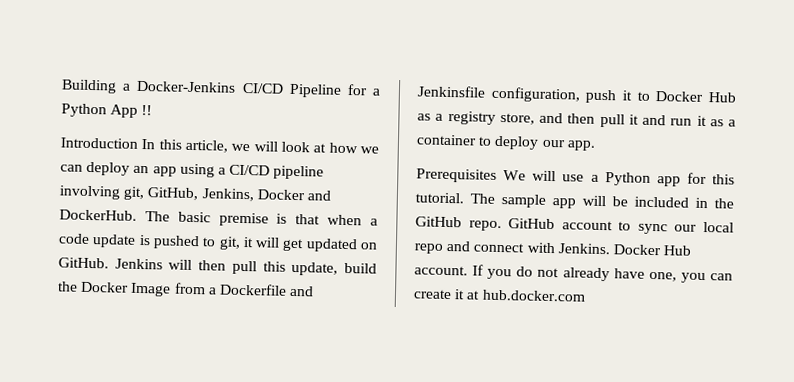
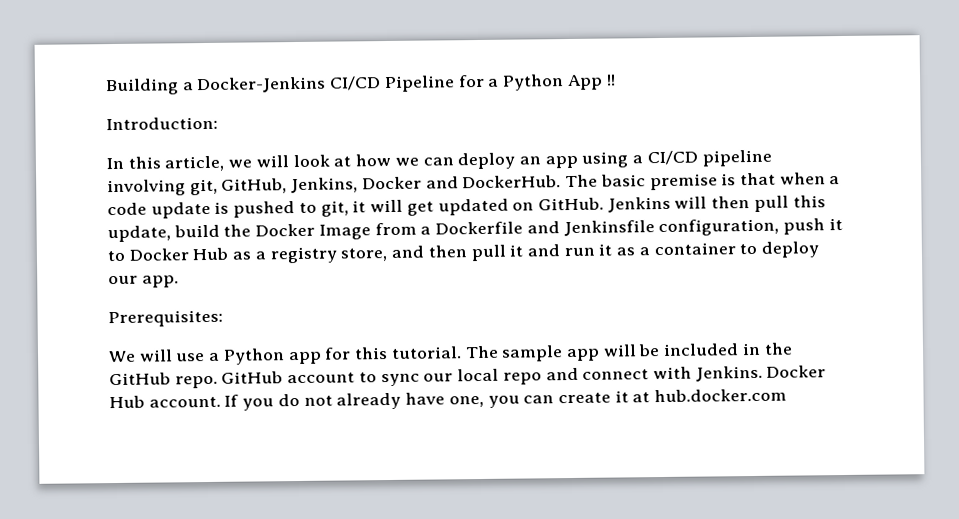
[60,137,138,149] Introduction -> [106,116,218,131] Introduction: //
[416,168,497,183] Prerequisites -> [108,309,223,328] Prerequisites: //

